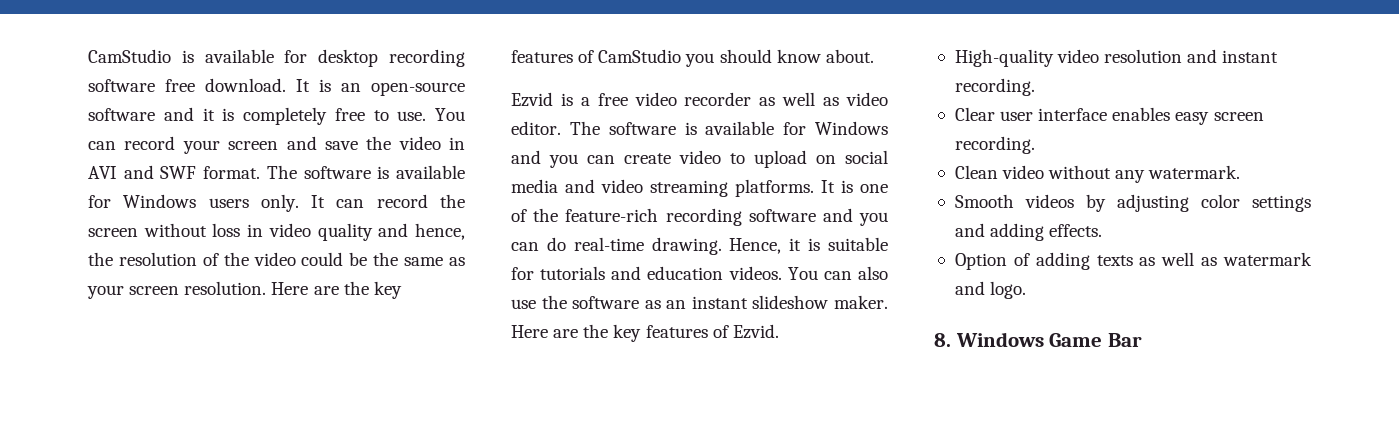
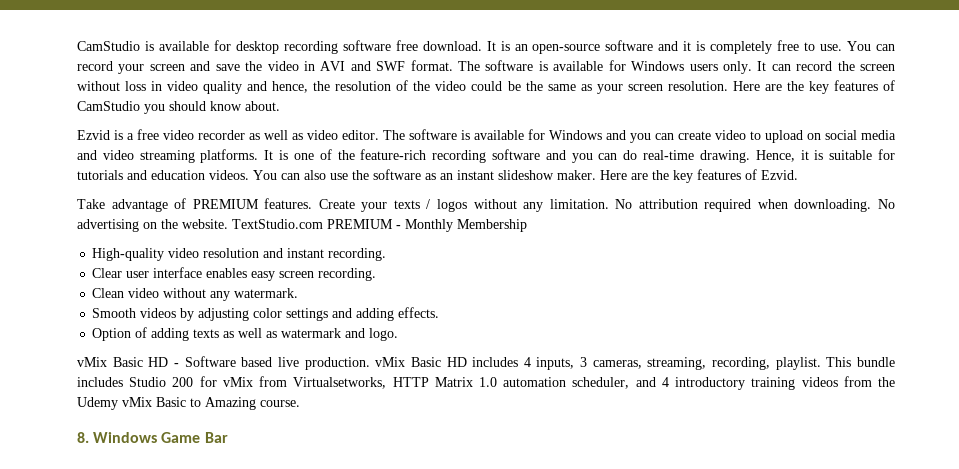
(779, 331) none -> [77,198,895,212] [77,219,527,232] // Take advantage of PREMIUM features. Create your texts / logos without any limitation. No attribution required when downloading. No advertising on the website. TextStudio.com PREMIUM - Monthly Membership
(1027, 290) none -> [77,356,895,370] [77,376,895,390] [77,397,300,410] // vMix Basic HD - Software based live production. vMix Basic HD includes 4 inputs, 3 cameras, streaming, recording, playlist. This bundle includes Studio 200 for vMix from Virtualsetworks, HTTP Matrix 1.0 automation scheduler, and 4 introductory training videos from the Udemy vMix Basic to Amazing course.

